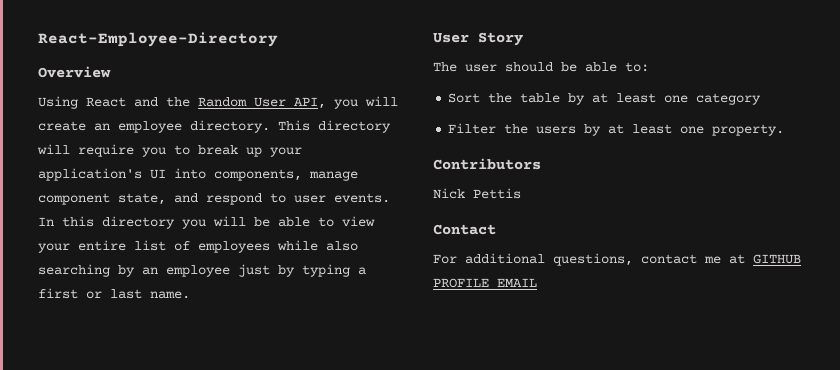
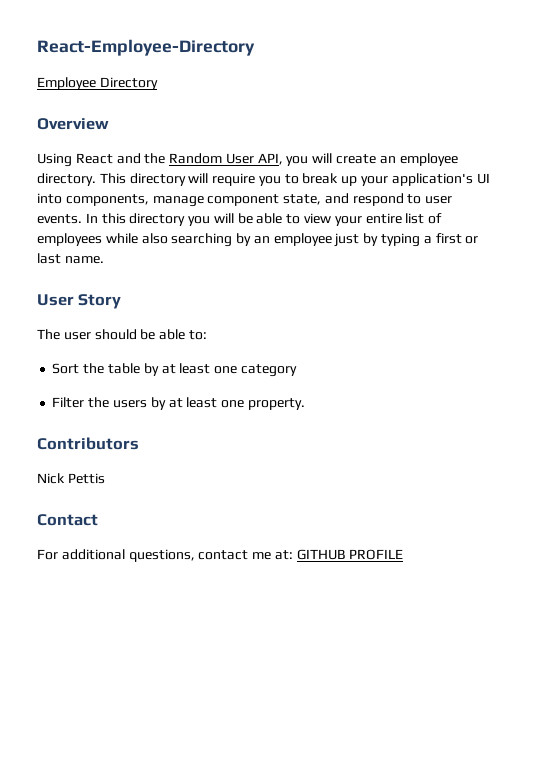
(278, 39) none -> [37,77,158,90] // Employee Directory
[729,254,745,264] at -> [274,550,293,560] at:
[497,278,537,287] EMAIL -> (404, 554) none

